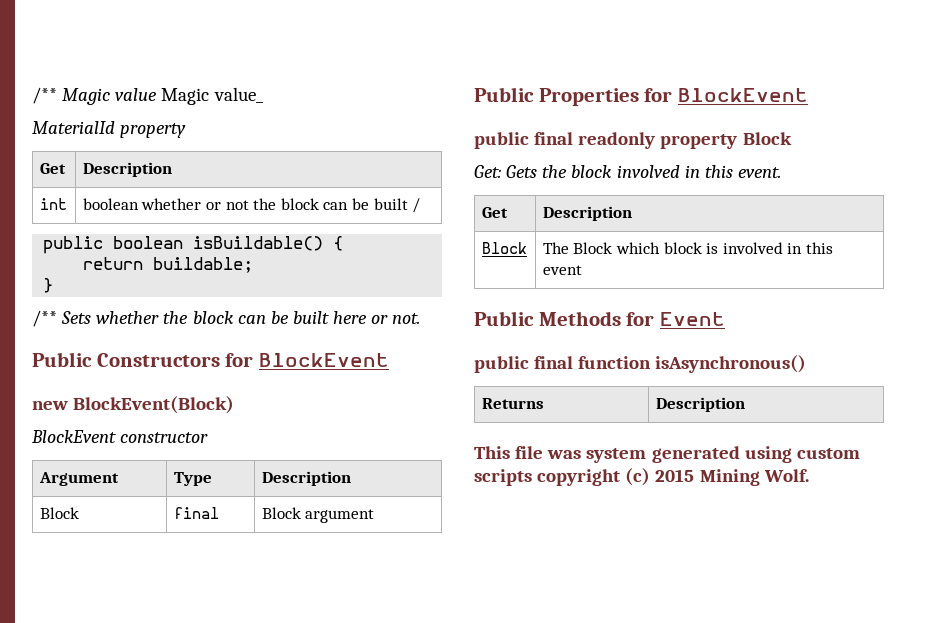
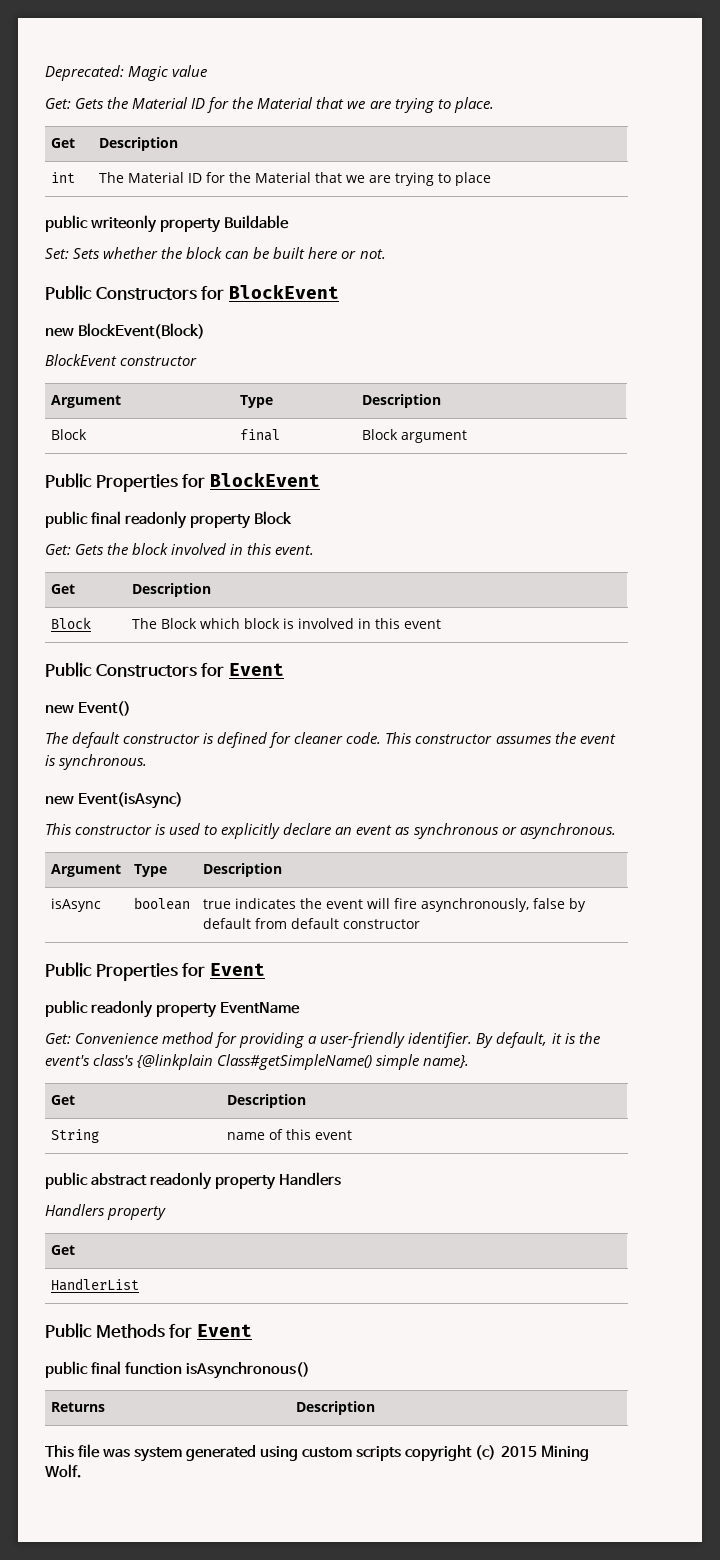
[32,87,57,104] /** -> [45,65,124,81] Deprecated:
[161,87,264,105] [32,121,187,138] [39,163,66,174] [82,162,172,177] [39,198,67,210] [82,198,421,213] [43,236,344,254] [83,257,254,273] [43,278,54,293] [32,310,57,327] Magic value_ // MaterialId property // Get | Description // int | boolean whether or not the block can be built / // public boolean isBuildable() { // return buildable; // } // /** -> [45,97,494,113] [51,138,76,148] [99,137,179,151] [51,172,76,183] [99,172,492,186] [45,215,290,233] [45,248,69,259] // Get: Gets the Material ID for the Material that we are trying to place. // Get | Description // int | The Material ID for the Material that we are trying to place // public writeonly property Buildable // Set:
(582, 270) none -> [45,662,284,677] [45,701,132,716] [45,732,616,748] [45,754,148,770] [45,792,184,809] [45,823,616,839] [51,864,122,877] [134,864,168,877] [203,863,283,877] [51,898,102,912] [134,897,191,910] [203,898,587,912] [203,918,421,929] [45,962,265,981] [45,1000,301,1018] [45,1032,600,1048] [45,1054,470,1070] [51,1095,76,1105] [227,1094,307,1108] [51,1129,100,1143] [227,1129,353,1140] [45,1172,342,1190] [45,1204,167,1220] [51,1245,76,1255] [51,1278,140,1291] // Public Constructors for Event // new Event() // The default constructor is defined for cleaner code. This constructor assumes the event is synchronous. // new Event(isAsync) // This constructor is used to explicitly declare an event as synchronous or asynchronous. // Argument | Type | Description // isAsync | boolean | true indicates the event will fire asynchronously, false by default from default constructor // Public Properties for Event // public readonly property EventName // Get: Convenience method for providing a user-friendly identifier. By default, it is the event's class's {@linkplain Class#getSimpleName() simple name}. // Get | Description // String | name of this event // public abstract readonly property Handlers // Handlers property // Get // HandlerList

